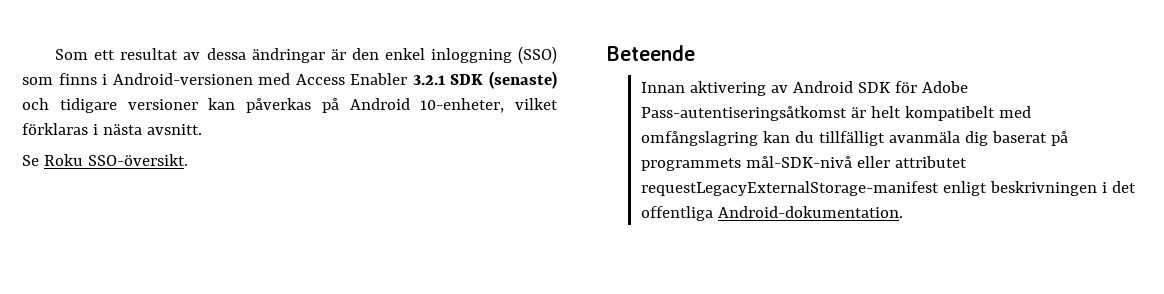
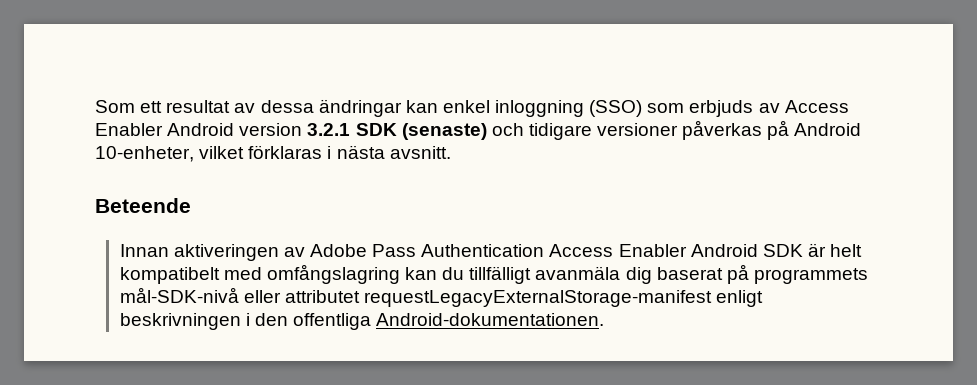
[330,48,379,60] är den -> [405,100,438,113] kan
[58,73,408,85] finns i Android-versionen med Access Enabler -> [689,100,849,117] [95,123,303,136] erbjuds av Access Enabler Android version
[208,98,236,110] kan -> (679, 129) none
[22,154,188,166] // Se Roku SSO-översikt. -> (451, 152) none
[689,81,968,96] [641,106,848,121] aktivering av Android SDK för Adobe Pass-autentiseringsåtkomst -> [173,244,803,261] aktiveringen av Adobe Pass Authentication Access Enabler Android SDK
[1111,181,1136,193] [641,206,903,221] det offentliga Android-dokumentation. -> [254,313,605,330] den offentliga Android-dokumentationen.

